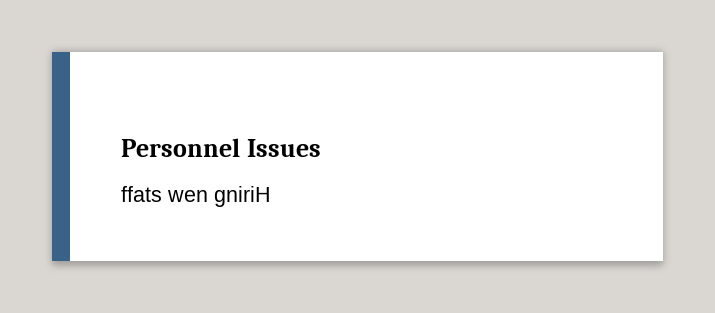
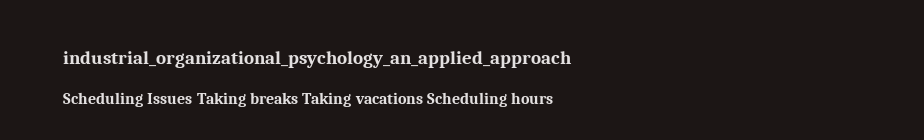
[121,138,240,157] Personnel -> [63,51,572,68] [63,92,143,107] industrial_organizational_psychology_an_applied_approach // Scheduling
[121,186,271,207] // ffats wen gniriH -> [196,92,554,107] Taking breaks Taking vacations Scheduling hours

